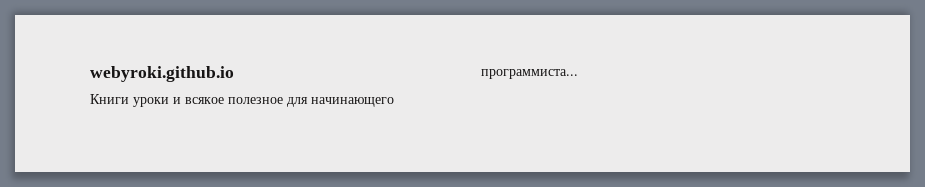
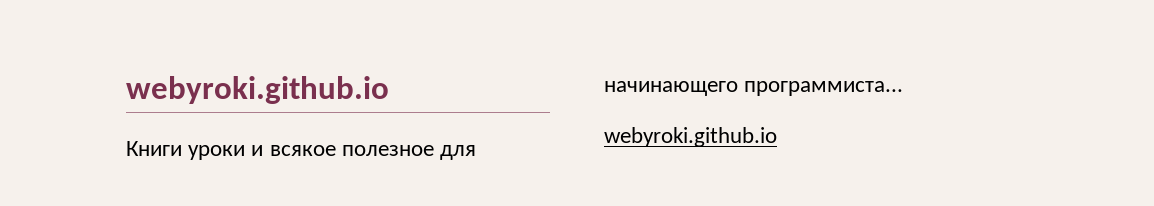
(578, 74) none -> [604,127,777,147] // webyroki.github.io

